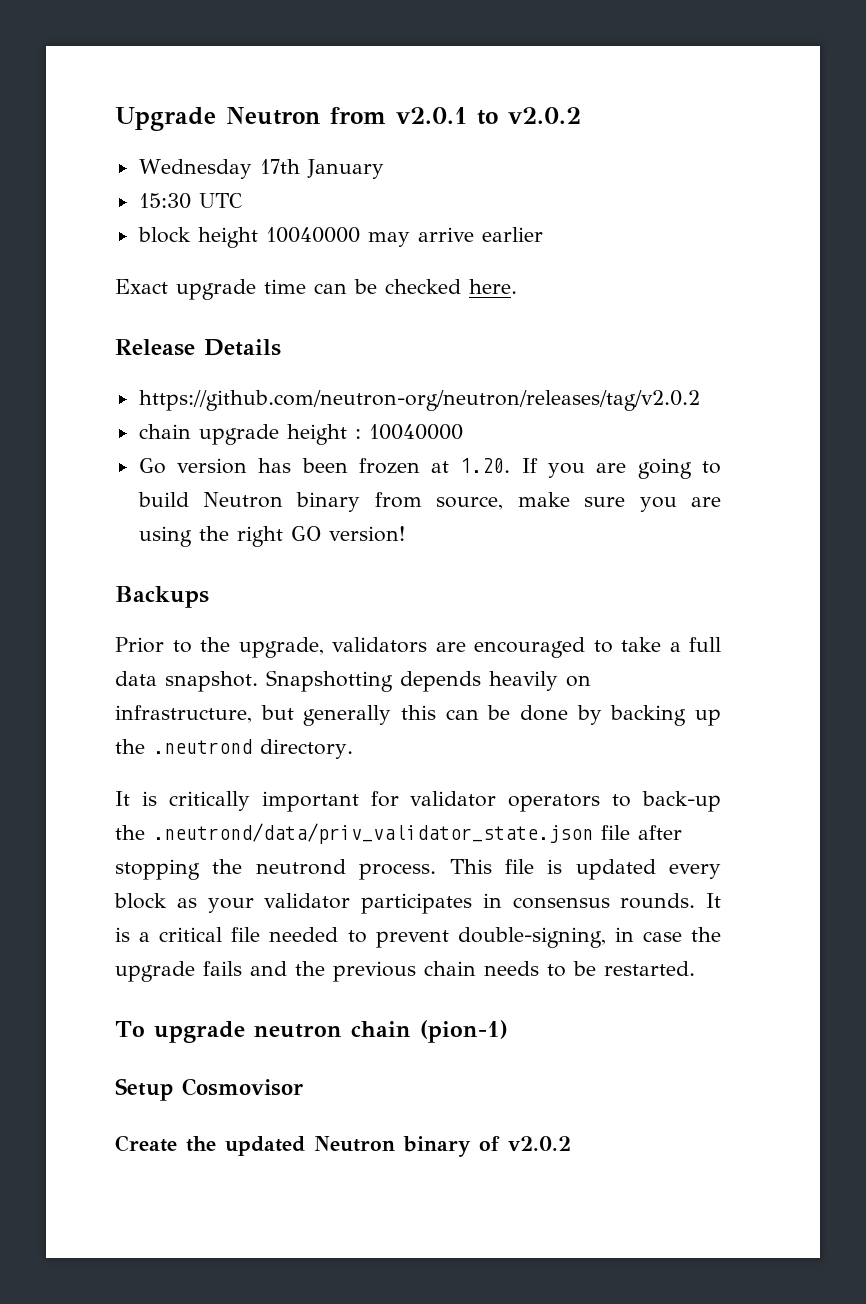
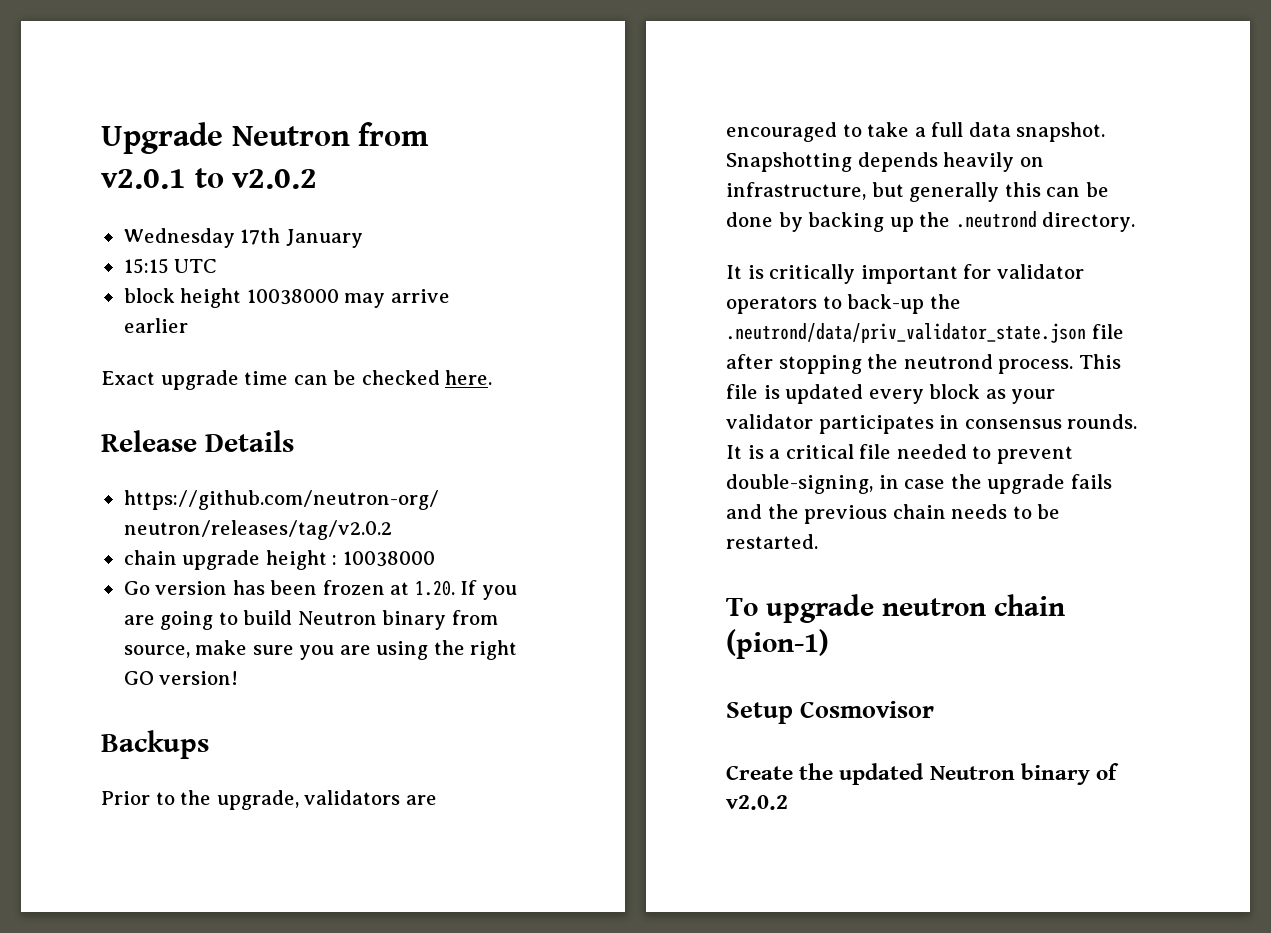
[138,193,191,209] 15:30 -> [123,258,169,274] 15:15
[265,227,360,243] 10040000 -> [246,289,339,305] 10038000
[368,424,463,440] 10040000 -> [342,551,435,567] 10038000

